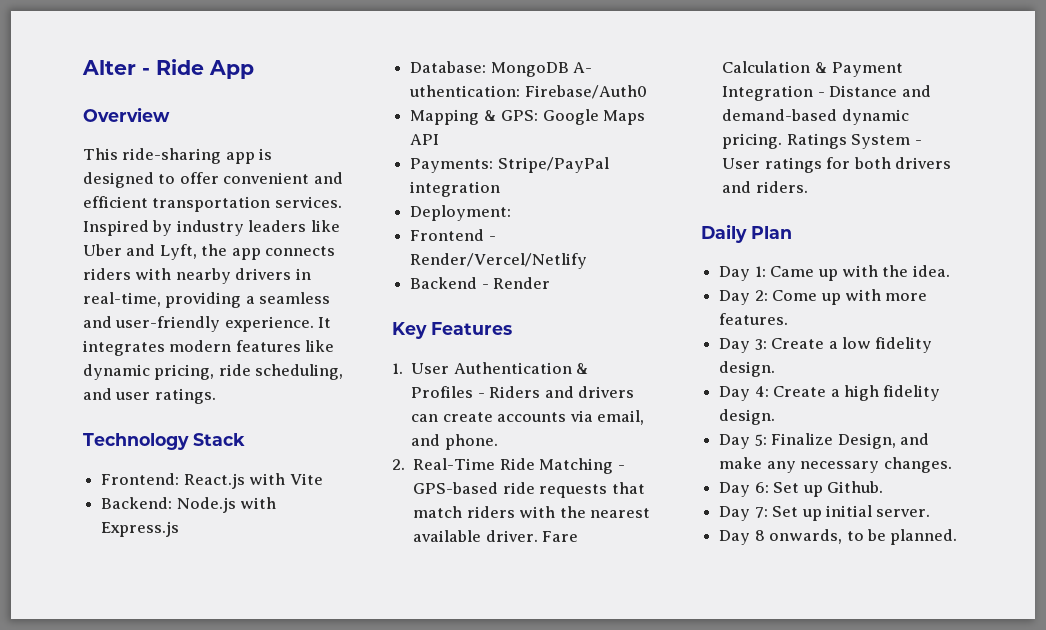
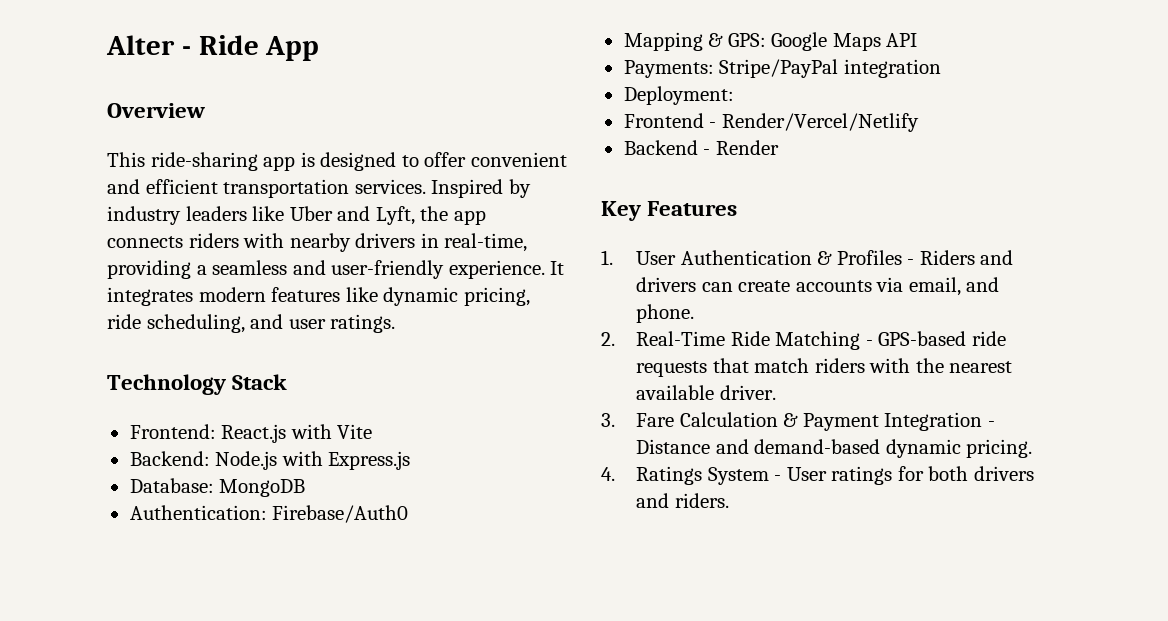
[573,62,593,73] [409,85,521,97] A- uthentication: -> [129,505,267,520] // Authentication:
(538, 536) none -> [601,413,615,427] // 3.
(783, 141) none -> [601,467,615,481] // 4.
[701,224,792,243] [719,265,950,281] [719,289,928,305] [719,313,789,325] [719,337,933,353] [719,361,776,377] [719,385,941,401] [719,409,776,425] [719,433,929,449] [719,457,952,473] [719,481,883,497] [719,505,931,521] [719,529,958,545] // Daily Plan // Day 1: Came up with the idea. // Day 2: Come up with more features. // Day 3: Create a low fidelity design. // Day 4: Create a high fidelity design. // Day 5: Finalize Design, and make any necessary changes. // Day 6: Set up Github. // Day 7: Set up initial server. // Day 8 onwards, to be planned. -> (729, 500) none

